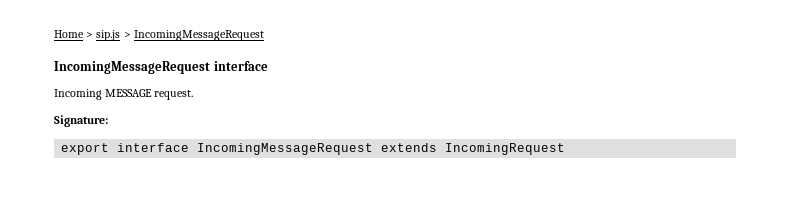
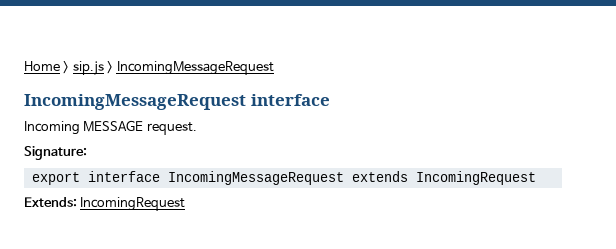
(566, 149) none -> [24,197,186,211] // Extends: IncomingRequest

